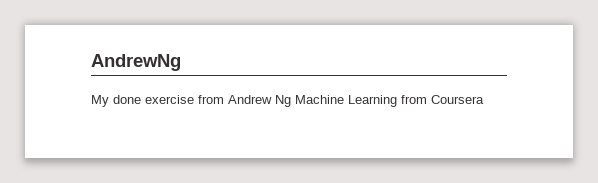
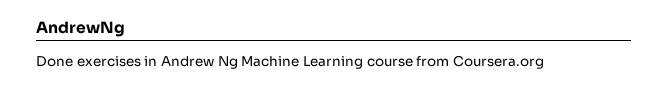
[91,95,224,107] My done exercise from -> [36,56,158,67] Done exercises in
[401,95,484,104] from Coursera -> [366,55,544,69] course from Coursera.org

